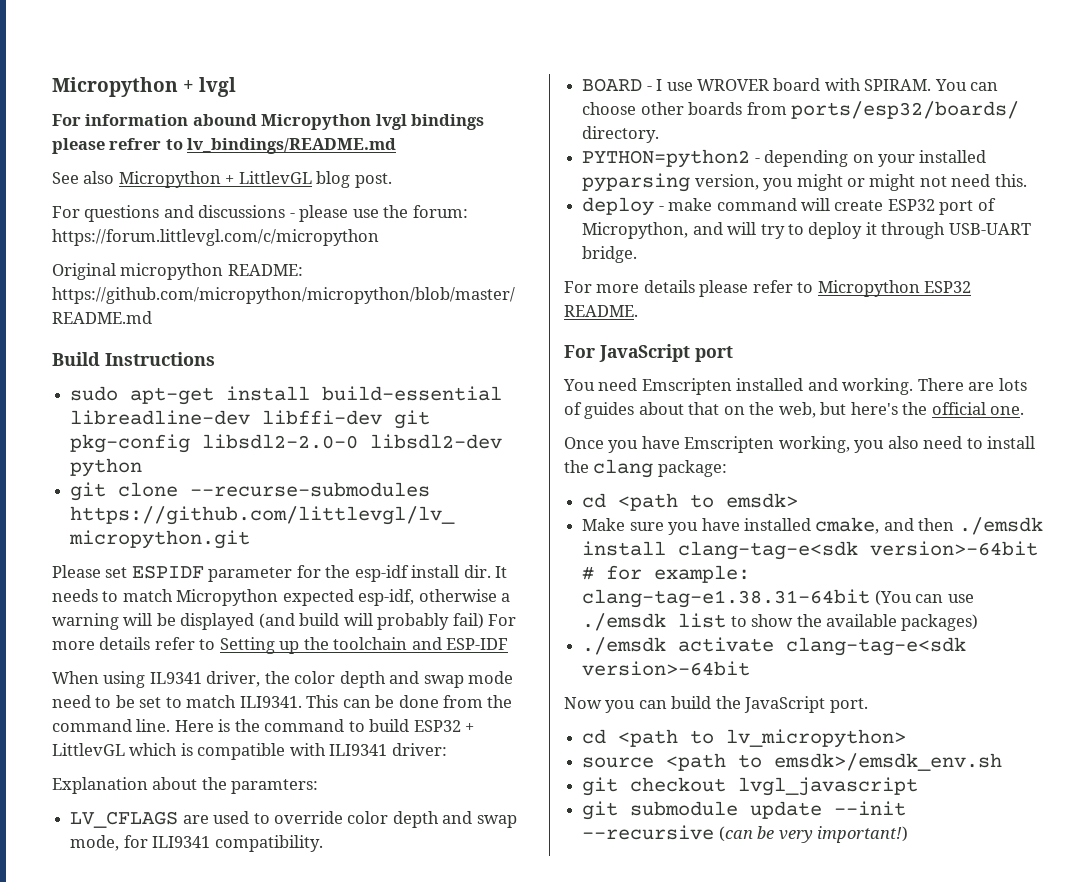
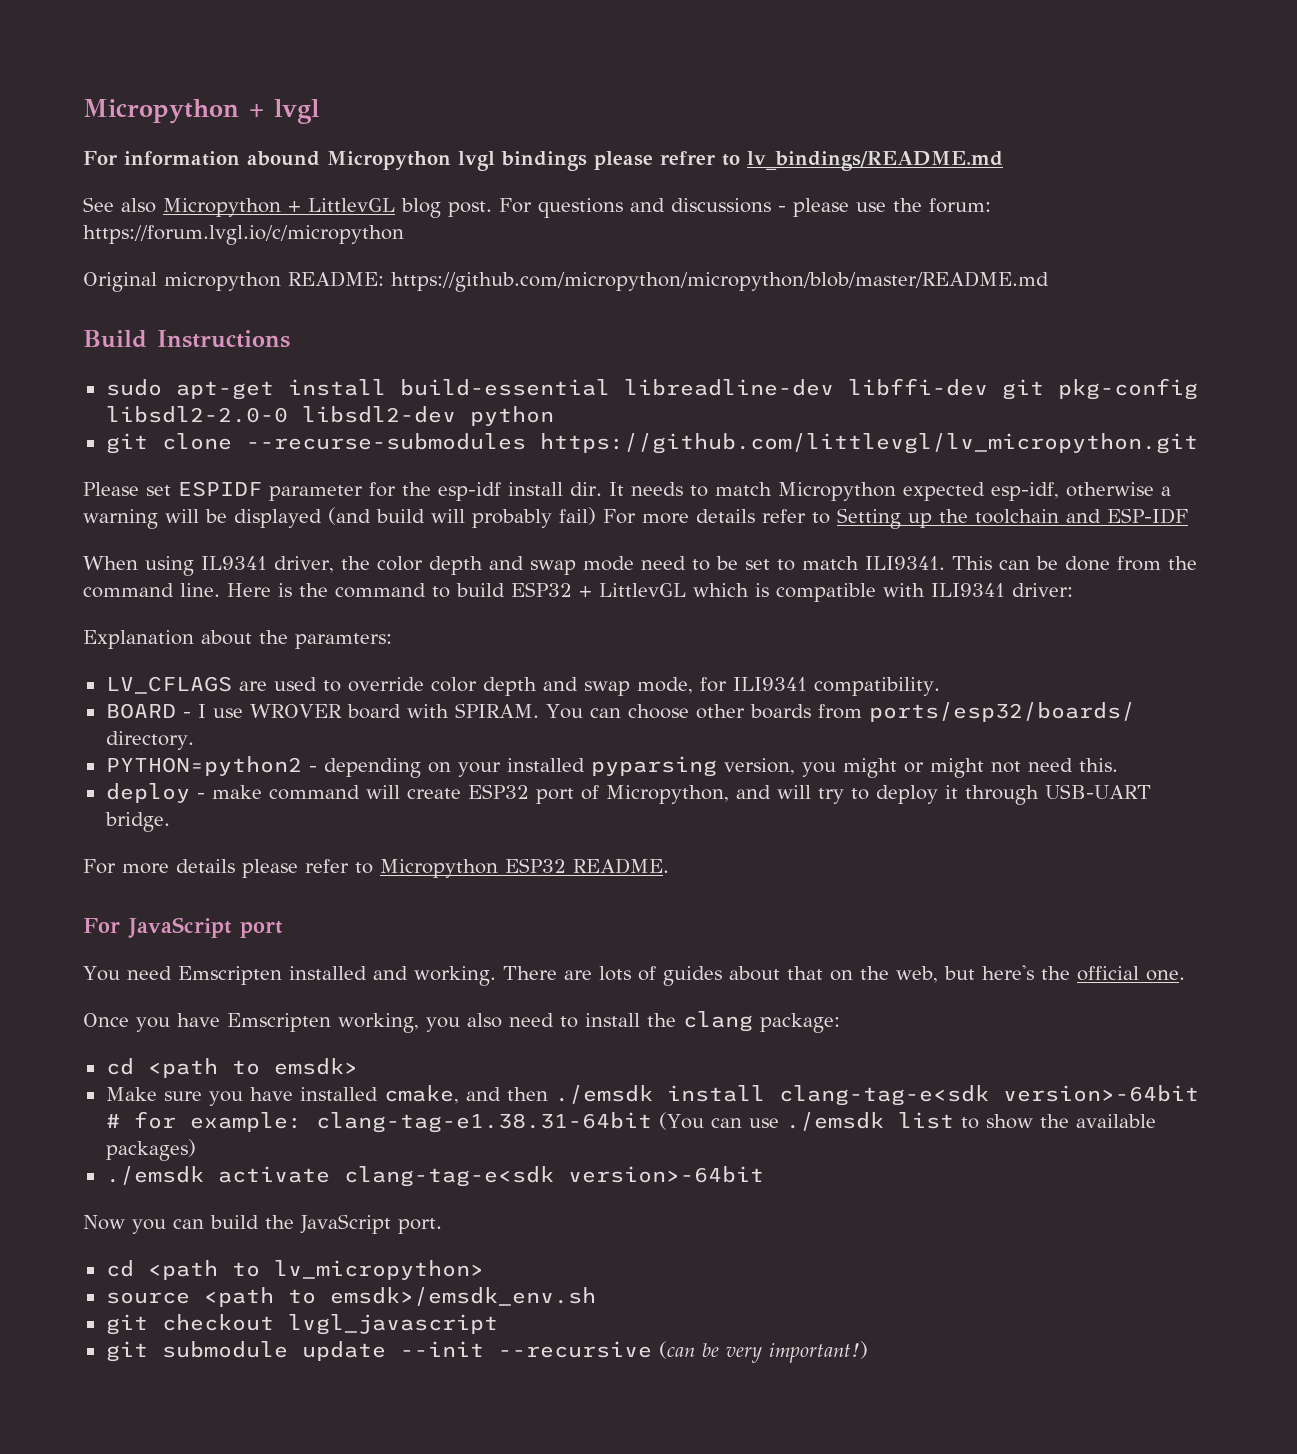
(392, 180) // -> (492, 209) none
[52,229,379,246] https://forum.littlevgl.com/c/micropython -> [83,225,404,245] https://forum.lvgl.io/c/micropython

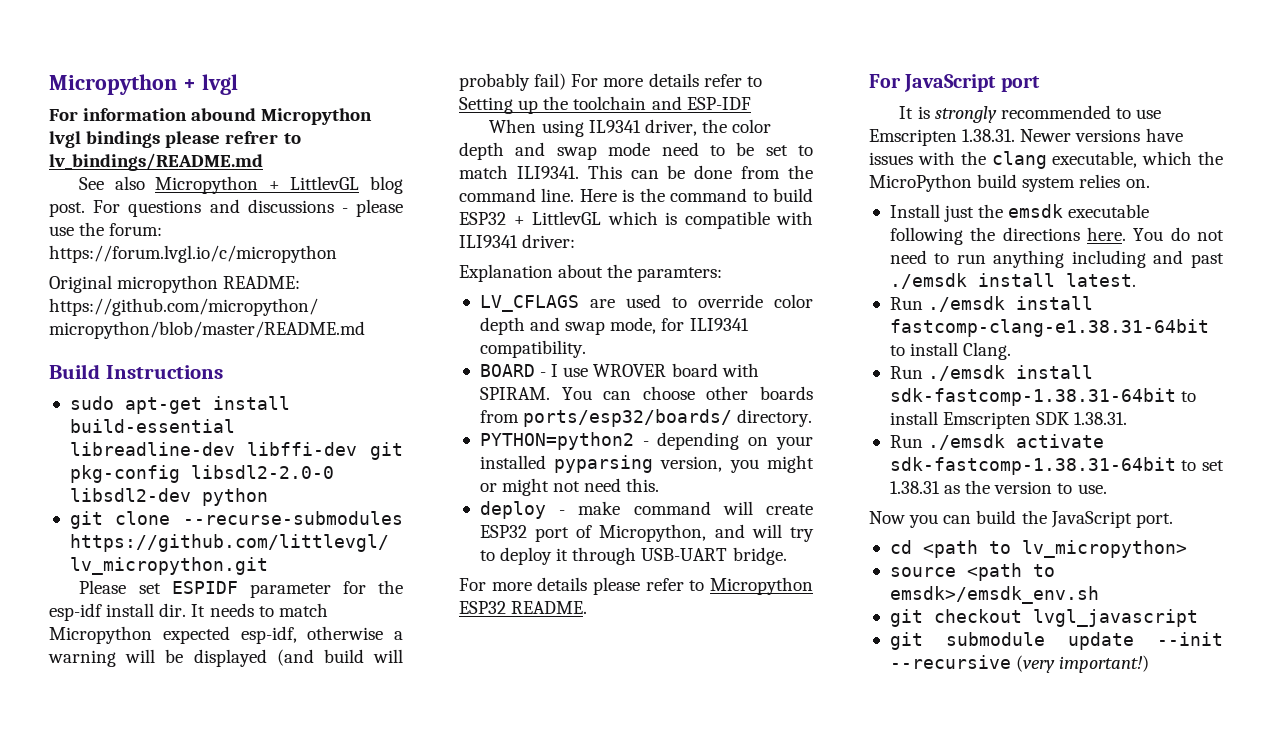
[83,965,1185,986] [83,1011,840,1033] [105,1058,358,1078] [105,1085,1199,1106] [105,1111,1156,1133] [105,1139,196,1161] [105,1166,764,1187] You need Emscripten installed and working. There are lots of guides about that on the web, but here's the official one. // Once you have Emscripten working, you also need to install the clang package: // cd <path to emsdk> // Make sure you have installed cmake, and then ./emsdk install clang-tag-e<sdk version>-64bit # for example: clang-tag-e1.38.31-64bit (You can use ./emsdk list to show the available packages) // ./emsdk activate clang-tag-e<sdk version>-64bit -> [899,105,1162,123] [869,128,1183,146] [869,151,1223,169] [869,174,1150,192] [889,204,1150,222] [889,227,1224,245] [889,250,1224,268] [889,273,1136,289] [889,296,1094,312] [889,319,1209,337] [889,342,1012,360] [889,365,1094,381] [889,388,1197,406] [889,411,1128,429] [889,434,1105,450] [889,457,1224,475] [889,480,1107,494] It is strongly recommended to use Emscripten 1.38.31. Newer versions have issues with the clang executable, which the MicroPython build system relies on. // Install just the emsdk executable following the directions here. You do not need to run anything including and past ./emsdk install latest. // Run ./emsdk install fastcomp-clang-e1.38.31-64bit to install Clang. // Run ./emsdk install sdk-fastcomp-1.38.31-64bit to install Emscripten SDK 1.38.31. // Run ./emsdk activate sdk-fastcomp-1.38.31-64bit to set 1.38.31 as the version to use.
[658,1341,762,1363] (can be very -> [1016,655,1056,673] (very

